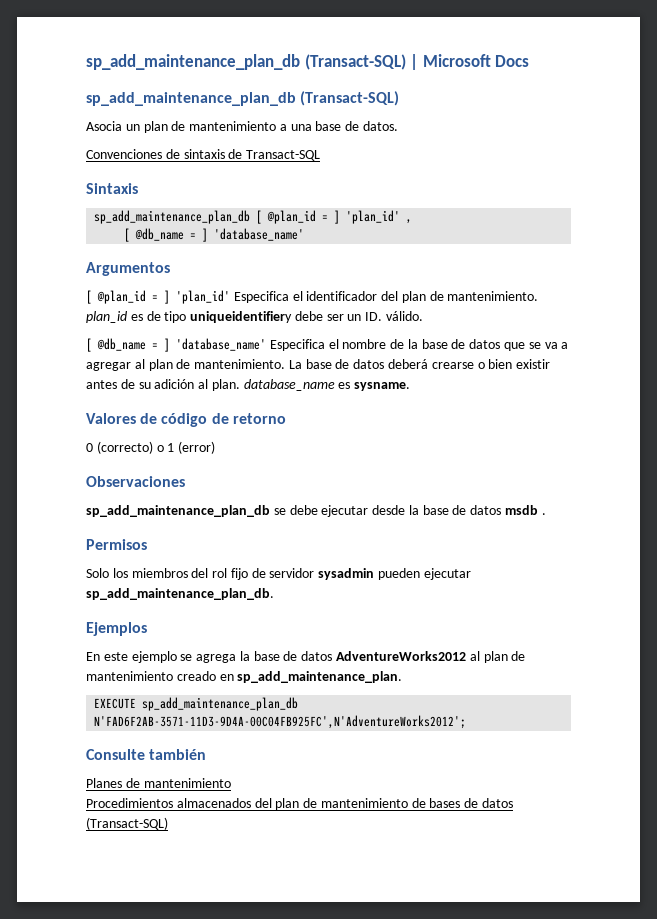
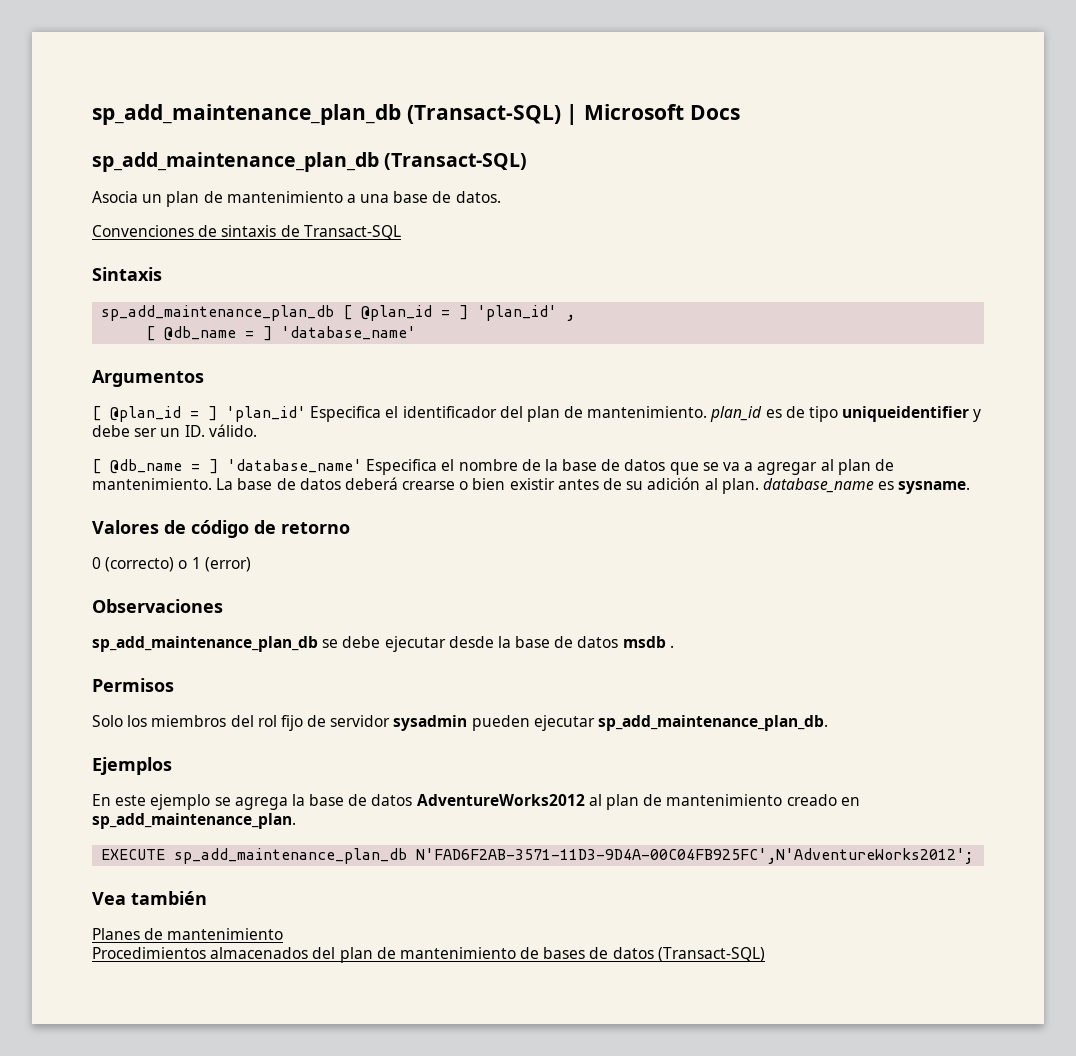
[190,311,293,323] uniqueidentifiery -> [842,406,982,422] uniqueidentifier y
[86,749,145,760] Consulte -> [92,892,126,905] Vea

